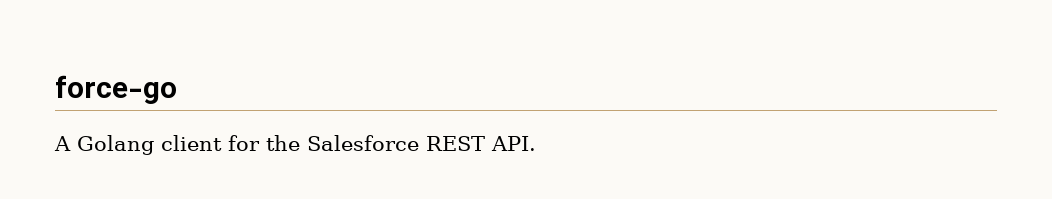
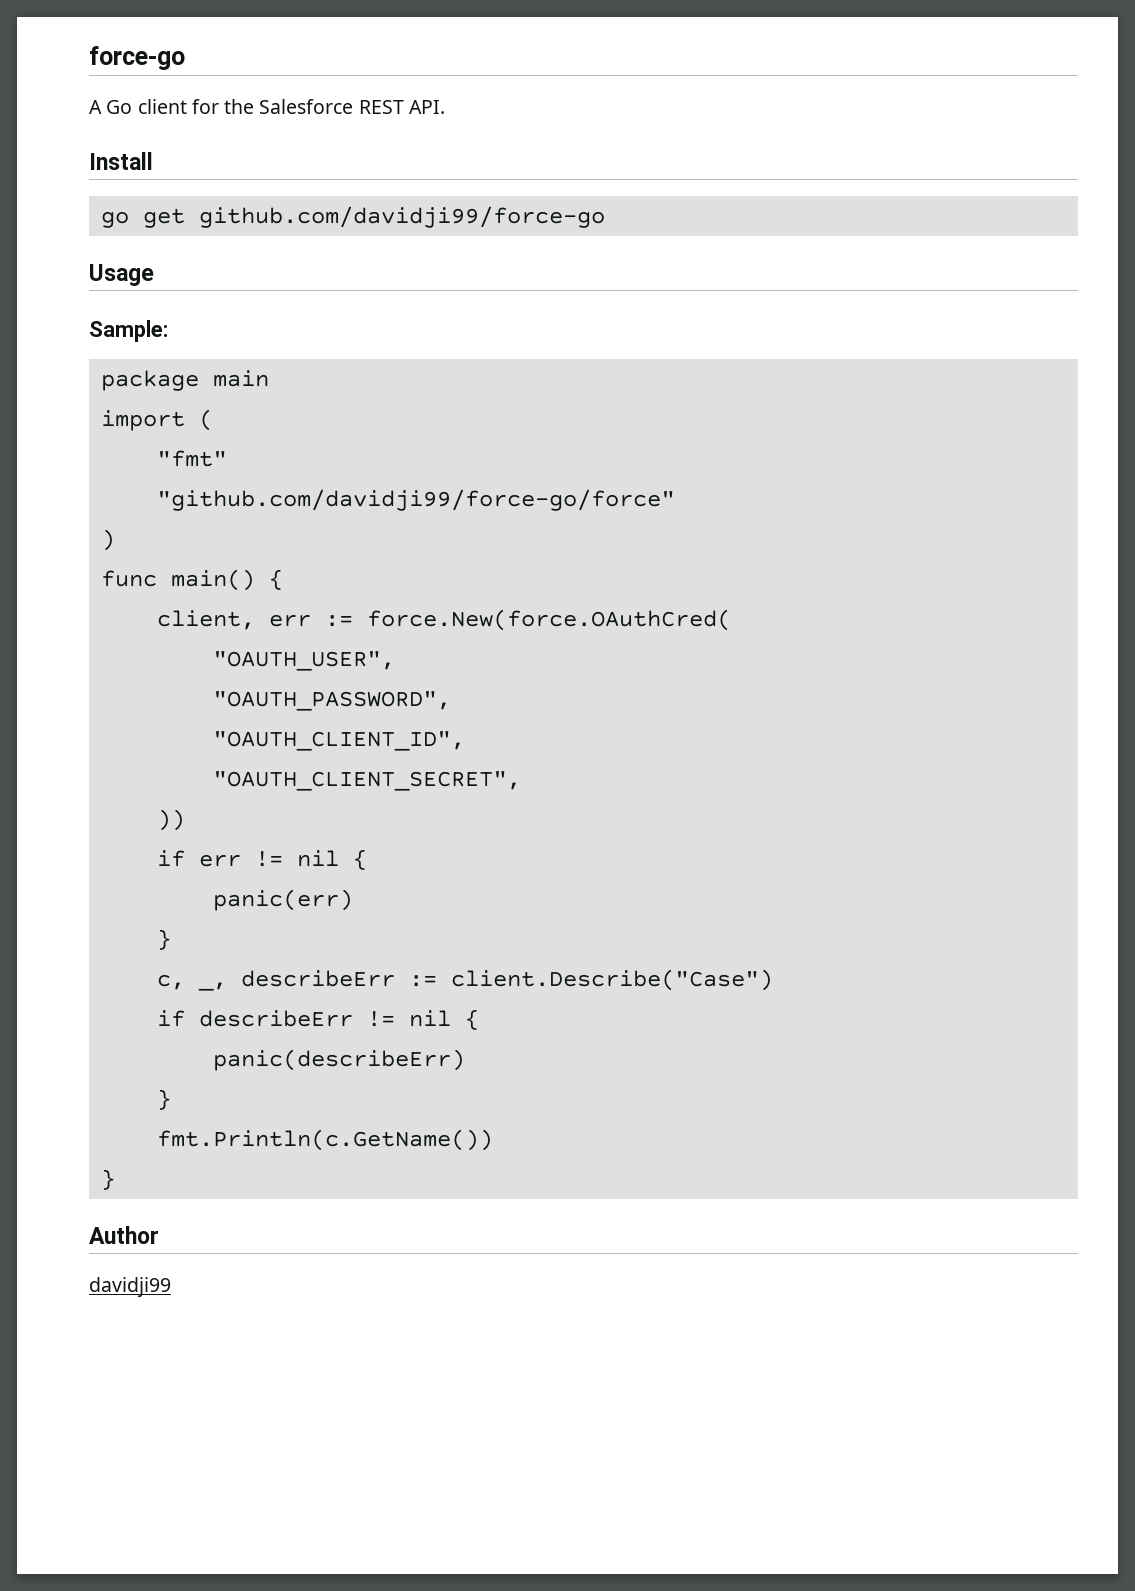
[77,135,154,155] Golang -> [106,100,133,114] Go
(536, 143) none -> [89,152,153,170] [100,206,605,228] [89,264,154,286] [89,320,168,342] [100,370,269,391] [100,409,213,431] [156,450,227,467] [156,489,675,511] [100,529,115,551] [100,569,283,591] [156,609,731,631] [212,651,395,671] [212,691,451,711] [212,731,465,751] [212,771,521,791] [156,809,185,831] [156,849,367,870] [212,889,353,911] [156,929,171,950] [156,969,773,991] [156,1009,479,1030] [212,1049,465,1071] [156,1089,171,1110] [156,1129,493,1151] [100,1169,115,1190] [89,1226,159,1244] [89,1277,171,1297] // Install // go get github.com/davidji99/force-go // Usage // Sample: // package main // import ( // "fmt" // "github.com/davidji99/force-go/force" // ) // func main() { // client, err := force.New(force.OAuthCred( // "OAUTH_USER", // "OAUTH_PASSWORD", // "OAUTH_CLIENT_ID", // "OAUTH_CLIENT_SECRET", // )) // if err != nil { // panic(err) // } // c, _, describeErr := client.Describe("Case") // if describeErr != nil { // panic(describeErr) // } // fmt.Println(c.GetName()) // } // Author // davidji99

